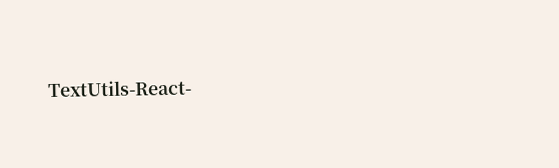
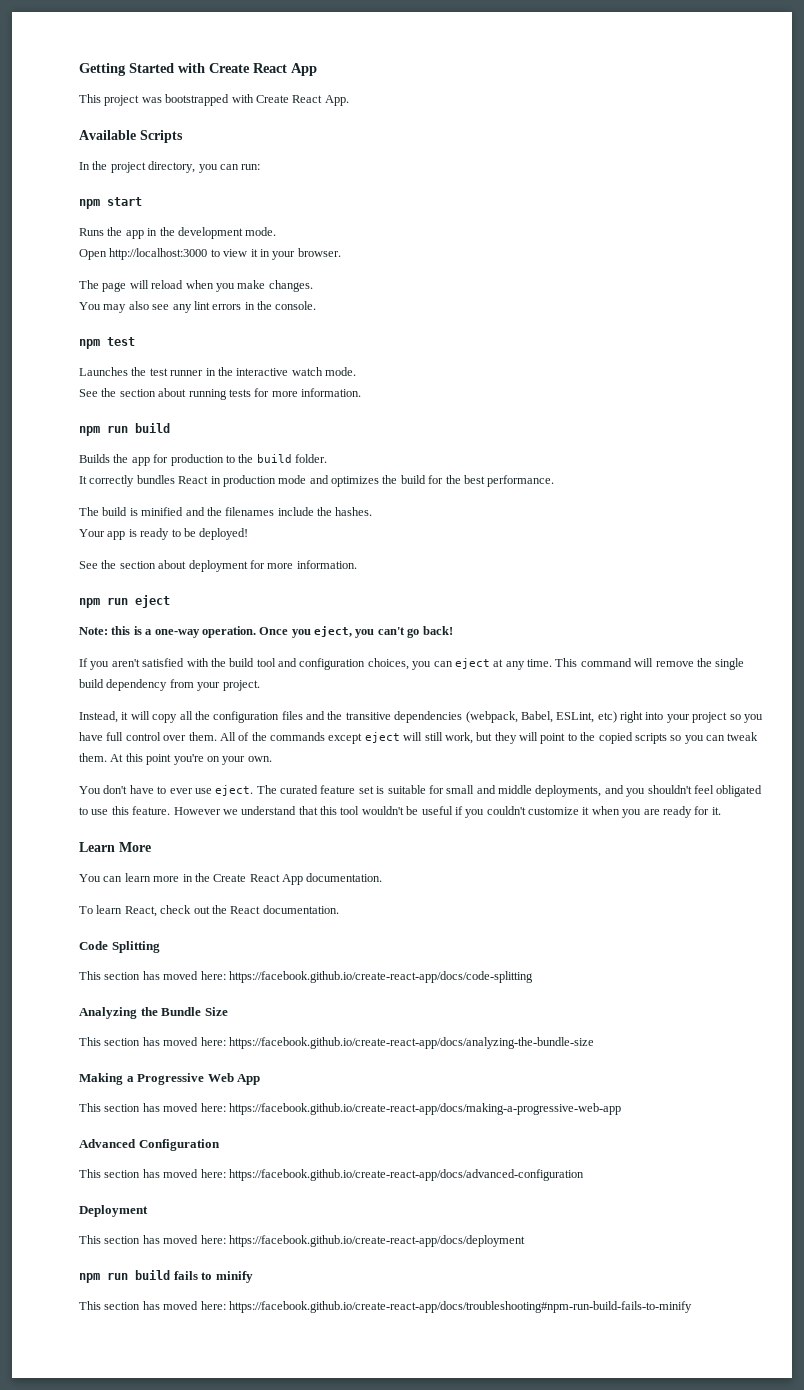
[47,79,192,98] TextUtils-React- -> [79,63,317,76] [79,94,349,106] [79,130,183,143] [79,161,261,173] [79,197,142,209] [79,227,277,239] [79,248,341,260] [79,280,313,292] [79,301,317,313] [79,337,135,349] [79,367,356,376] [79,388,361,400] [79,423,170,436] [79,454,327,466] [79,475,555,487] [79,507,373,516] [79,528,249,540] [79,560,357,572] [79,595,170,608] [79,626,453,638] [79,658,745,670] [79,679,260,691] [79,711,763,723] [79,732,759,744] [79,753,272,765] [79,785,763,797] [79,806,721,818] [79,842,151,852] [79,873,383,885] [79,905,339,917] [79,941,160,953] [79,971,533,983] [79,1007,228,1019] [79,1037,594,1049] [79,1073,261,1085] [79,1103,621,1115] [79,1139,220,1151] [79,1169,584,1181] [79,1205,148,1217] [79,1235,525,1247] [79,1270,253,1283] [79,1301,692,1313] Getting Started with Create React App // This project was bootstrapped with Create React App. // Available Scripts // In the project directory, you can run: // npm start // Runs the app in the development mode. // Open http://localhost:3000 to view it in your browser. // The page will reload when you make changes. // You may also see any lint errors in the console. // npm test // Launches the test runner in the interactive watch mode. // See the section about running tests for more information. // npm run build // Builds the app for production to the build folder. // It correctly bundles React in production mode and optimizes the build for the best performance. // The build is minified and the filenames include the hashes. // Your app is ready to be deployed! // See the section about deployment for more information. // npm run eject // Note: this is a one-way operation. Once you eject, you can't go back! // If you aren't satisfied with the build tool and configuration choices, you can eject at any time. This command will remove the single build dependency from your project. // Instead, it will copy all the configuration files and the transitive dependencies (webpack, Babel, ESLint, etc) right into your project so you have full control over them. All of the commands except eject will still work, but they will point to the copied scripts so you can tweak them. At this point you're on your own. // You don't have to ever use eject. The curated feature set is suitable for small and middle deployments, and you shouldn't feel obligated to use this feature. However we understand that this tool wouldn't be useful if you couldn't customize it when you are ready for it. // Learn More // You can learn more in the Create React App documentation. // To learn React, check out the React documentation. // Code Splitting // This section has moved here: https://facebook.github.io/create-react-app/docs/code-splitting // Analyzing the Bundle Size // This section has moved here: https://facebook.github.io/create-react-app/docs/analyzing-the-bundle-size // Making a Progressive Web App // This section has moved here: https://facebook.github.io/create-react-app/docs/making-a-progressive-web-app // Advanced Configuration // This section has moved here: https://facebook.github.io/create-react-app/docs/advanced-configuration // Deployment // This section has moved here: https://facebook.github.io/create-react-app/docs/deployment // npm run build fails to minify // This section has moved here: https://facebook.github.io/create-react-app/docs/troubleshooting#npm-run-build-fails-to-minify

